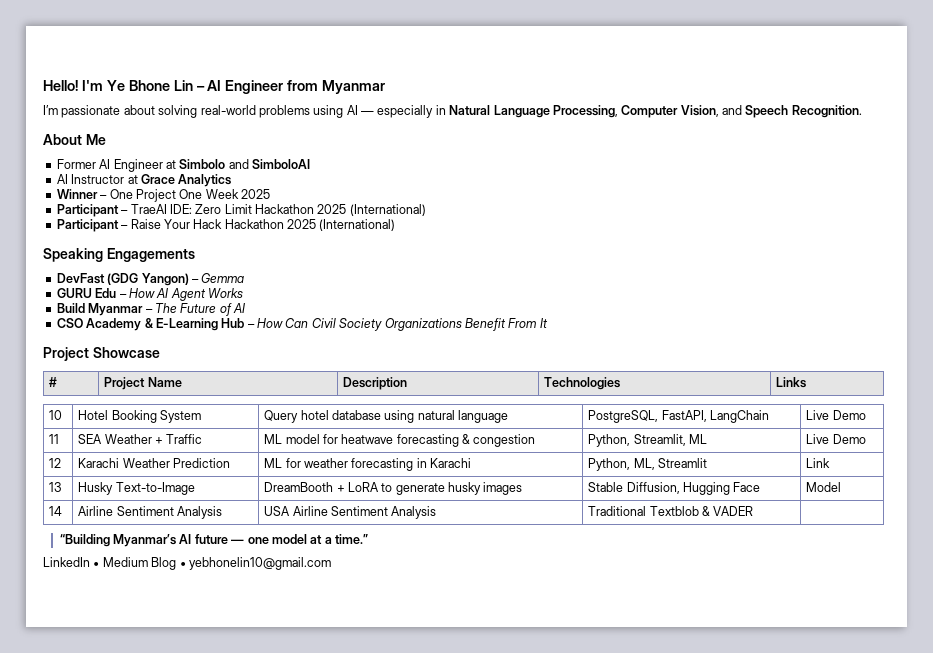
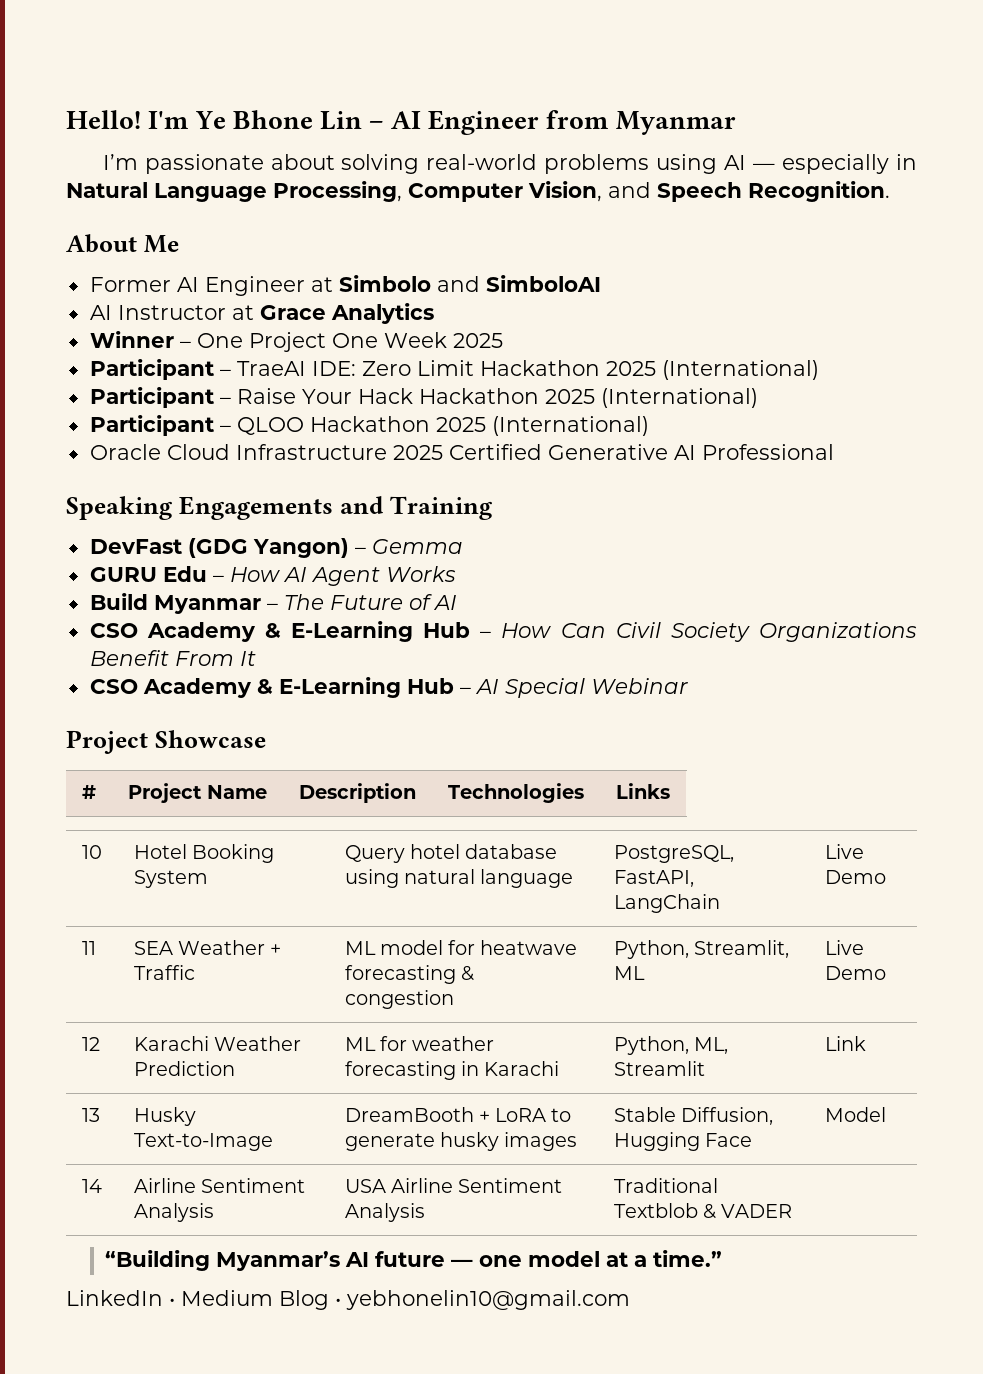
(396, 225) none -> [89,415,649,436] [89,444,834,460] // Participant – QLOO Hackathon 2025 (International) // Oracle Cloud Infrastructure 2025 Certified Generative AI Professional
(195, 255) none -> [339,496,493,520] and Training
(548, 323) none -> [89,677,688,698] // CSO Academy & E-Learning Hub – AI Special Webinar

